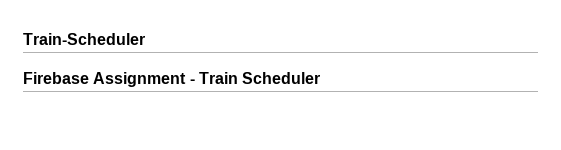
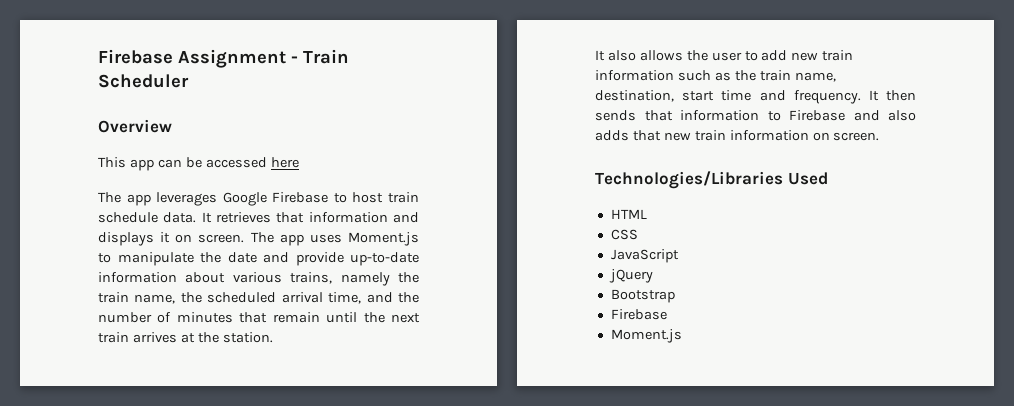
[23,33,145,45] Train-Scheduler // -> (98, 56) none
(321, 78) none -> [98,119,172,133] [98,157,299,171] [98,192,419,206] [98,212,419,223] [98,232,419,246] [98,252,419,266] [98,272,419,286] [98,292,420,304] [98,312,421,323] [98,332,273,343] [595,50,854,61] [595,70,836,82] [595,90,916,104] [595,110,916,121] [595,130,880,141] [595,171,828,189] [610,209,647,219] [610,229,638,240] [610,249,679,263] [608,269,653,283] [610,289,675,303] [610,309,667,320] [610,329,682,343] // Overview // This app can be accessed here // The app leverages Google Firebase to host train schedule data. It retrieves that information and displays it on screen. The app uses Moment.js to manipulate the date and provide up-to-date information about various trains, namely the train name, the scheduled arrival time, and the number of minutes that remain until the next train arrives at the station. // It also allows the user to add new train information such as the train name, destination, start time and frequency. It then sends that information to Firebase and also adds that new train information on screen. // Technologies/Libraries Used // HTML // CSS // JavaScript // jQuery // Bootstrap // Firebase // Moment.js

